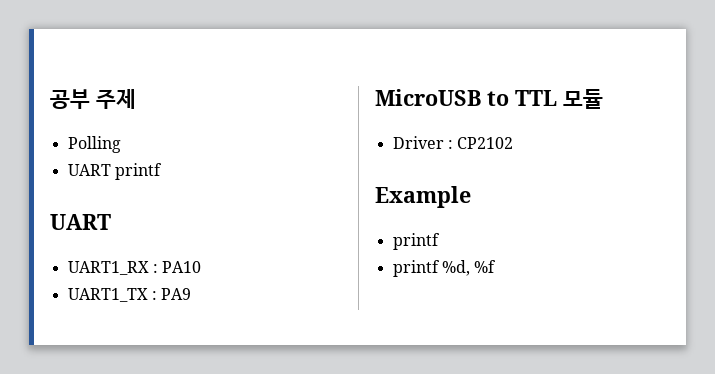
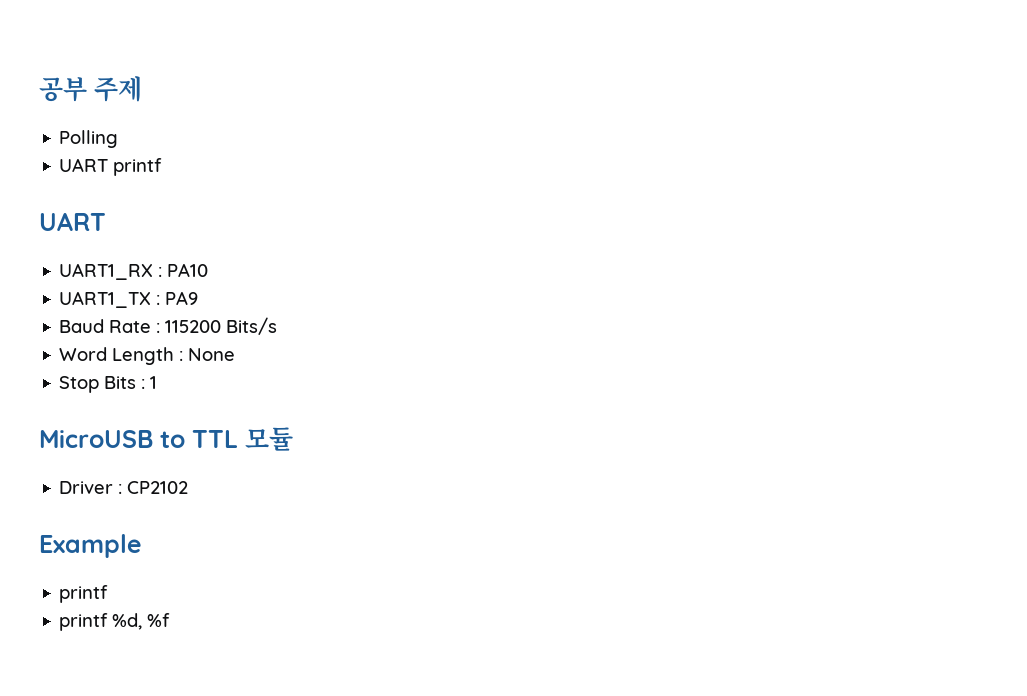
(192, 294) none -> [59,317,278,335] [59,347,236,365] [59,376,158,393] // Baud Rate : 115200 Bits/s // Word Length : None // Stop Bits : 1

